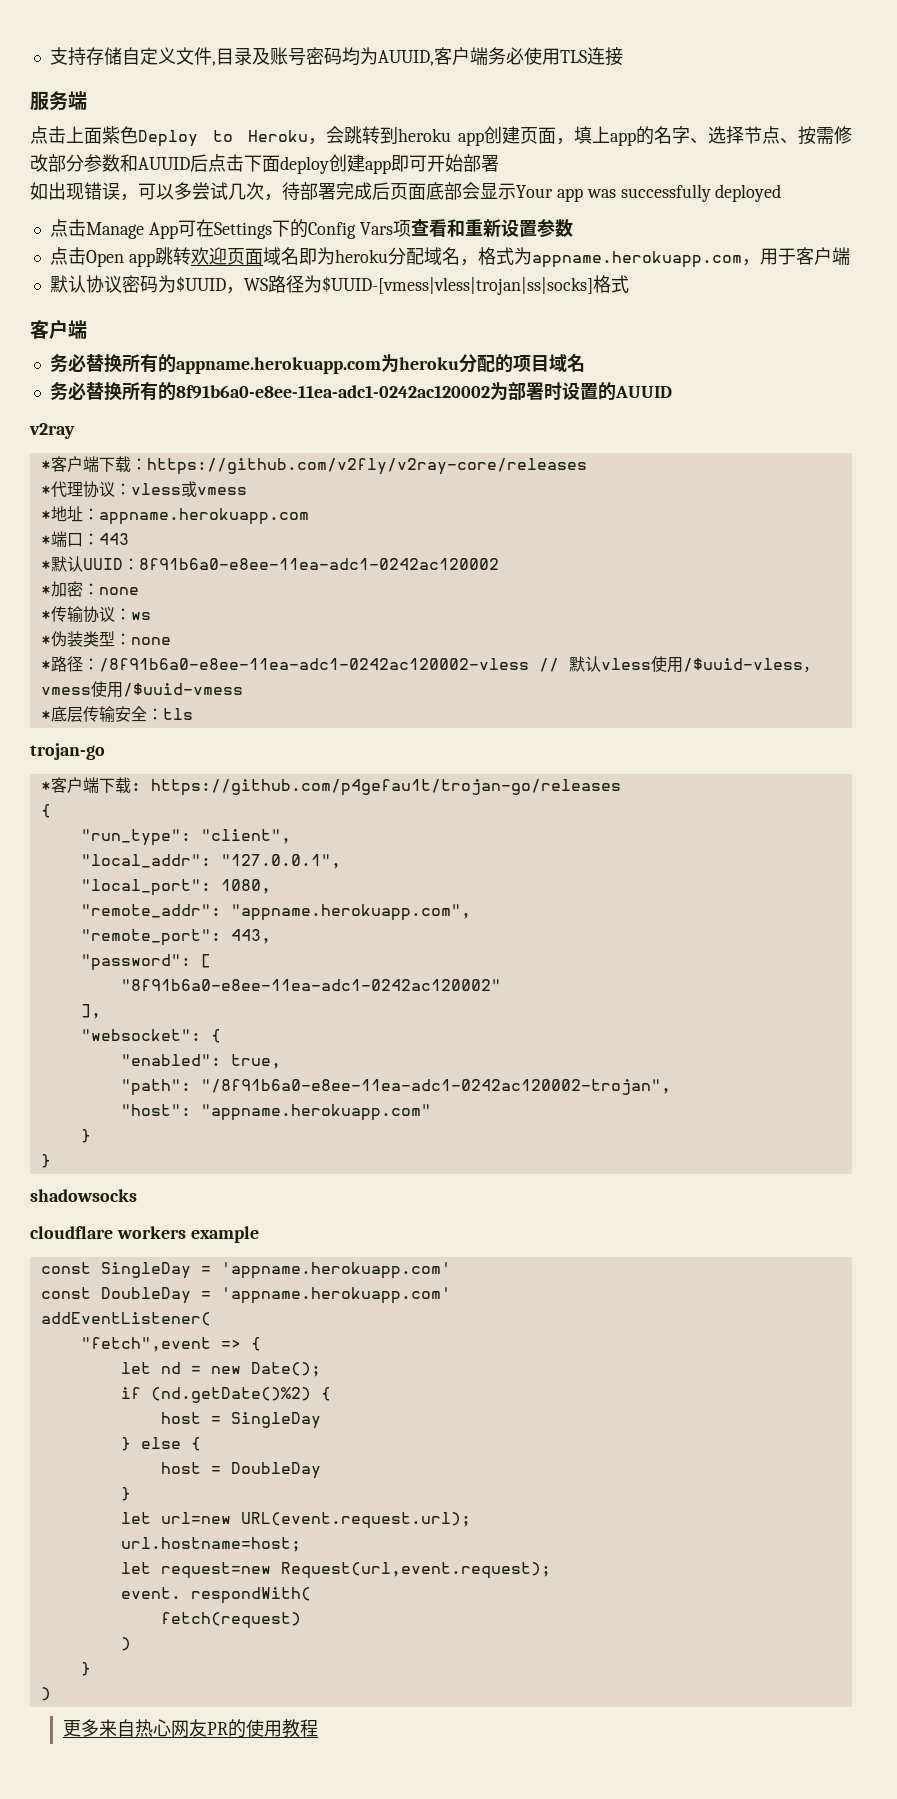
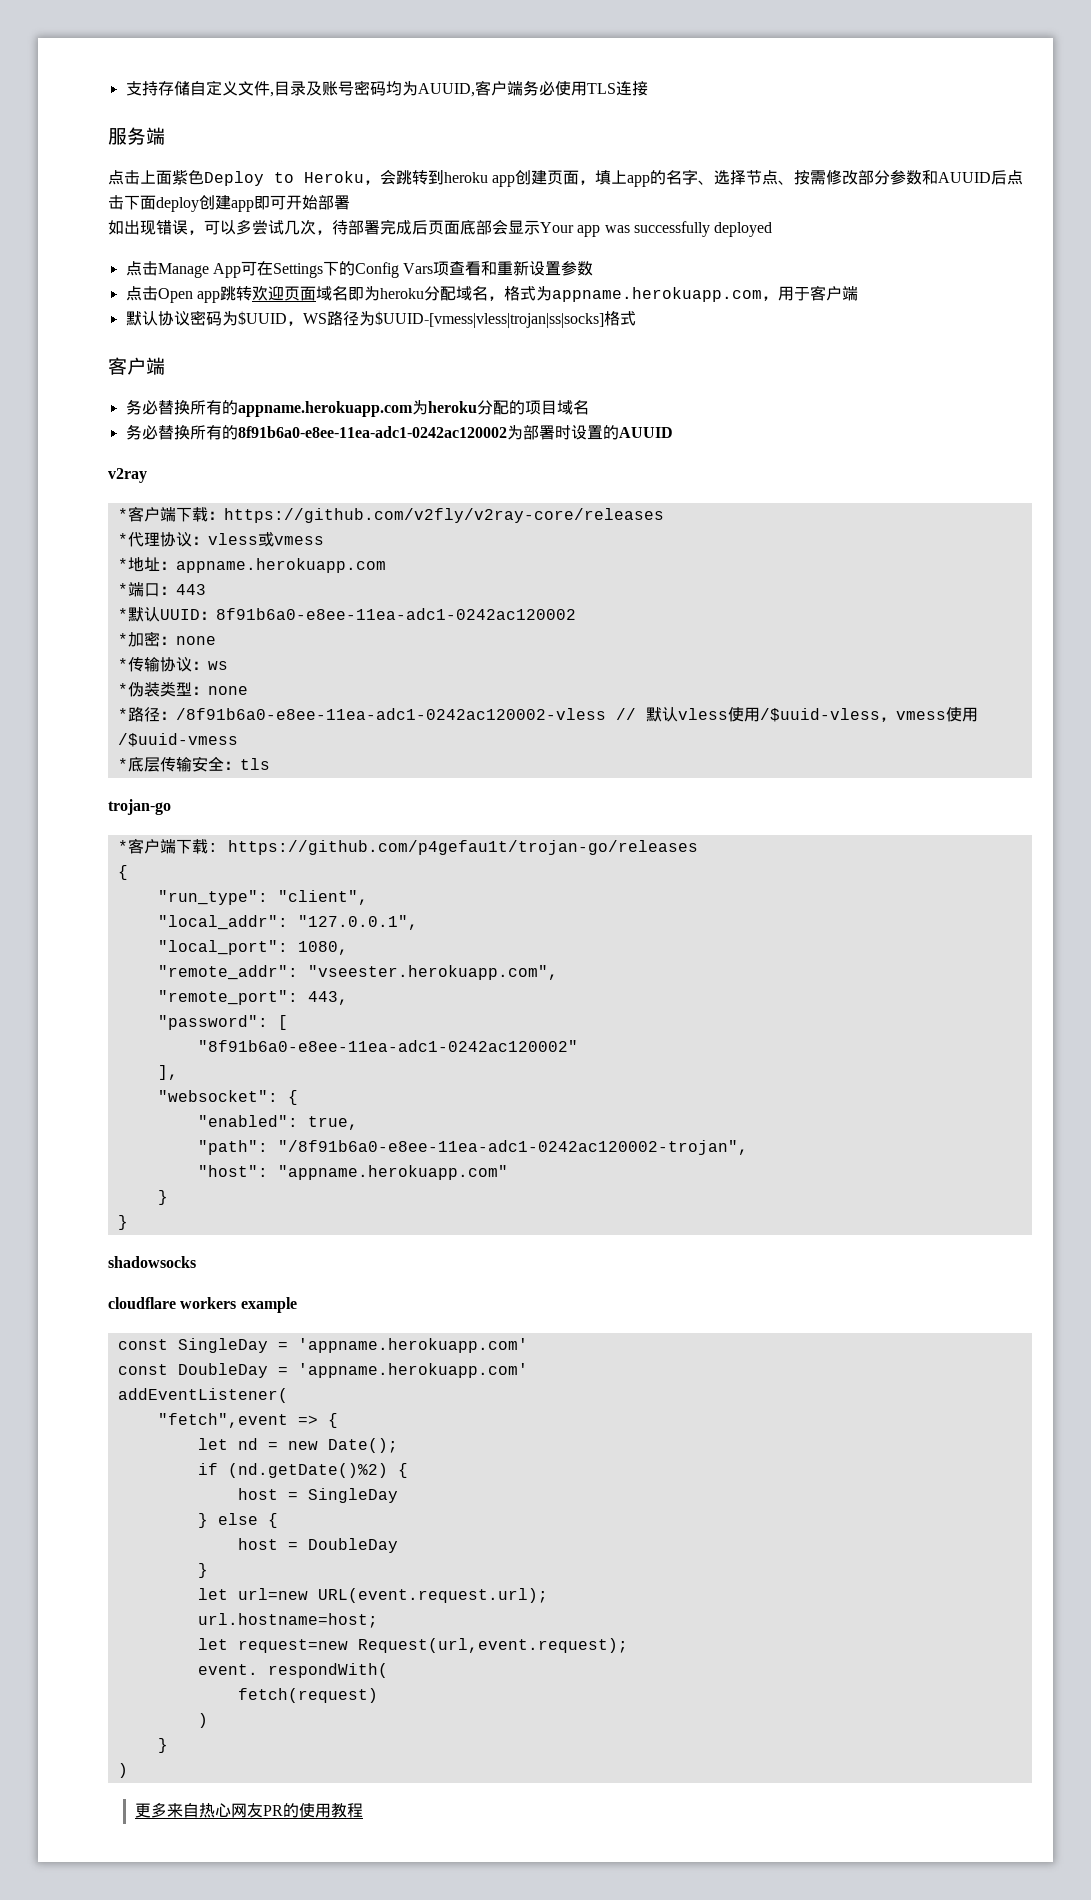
[230,904,471,921] "appname.herokuapp.com", -> [307,965,558,980] "vseester.herokuapp.com",

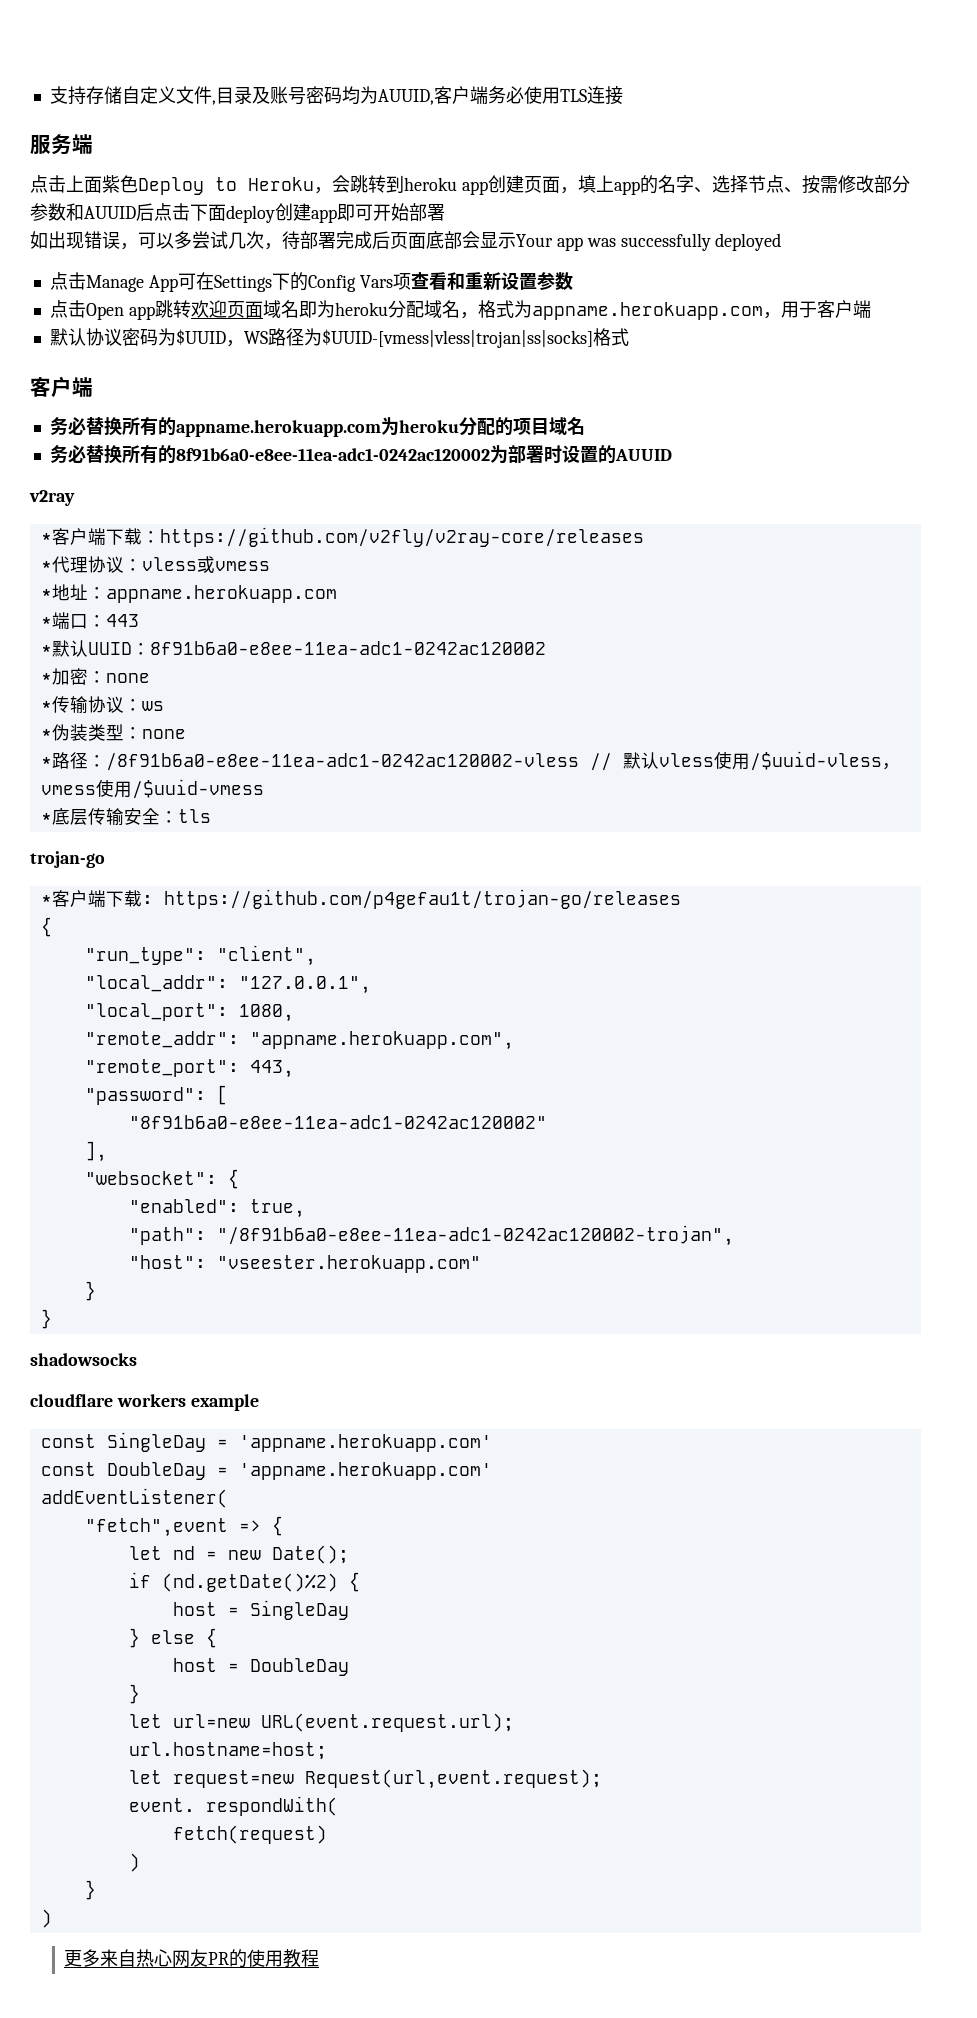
[307,965,558,980] "vseester.herokuapp.com", -> [249,1031,514,1050] "appname.herokuapp.com",
[277,1165,508,1180] "appname.herokuapp.com" -> [216,1255,481,1273] "vseester.herokuapp.com"

